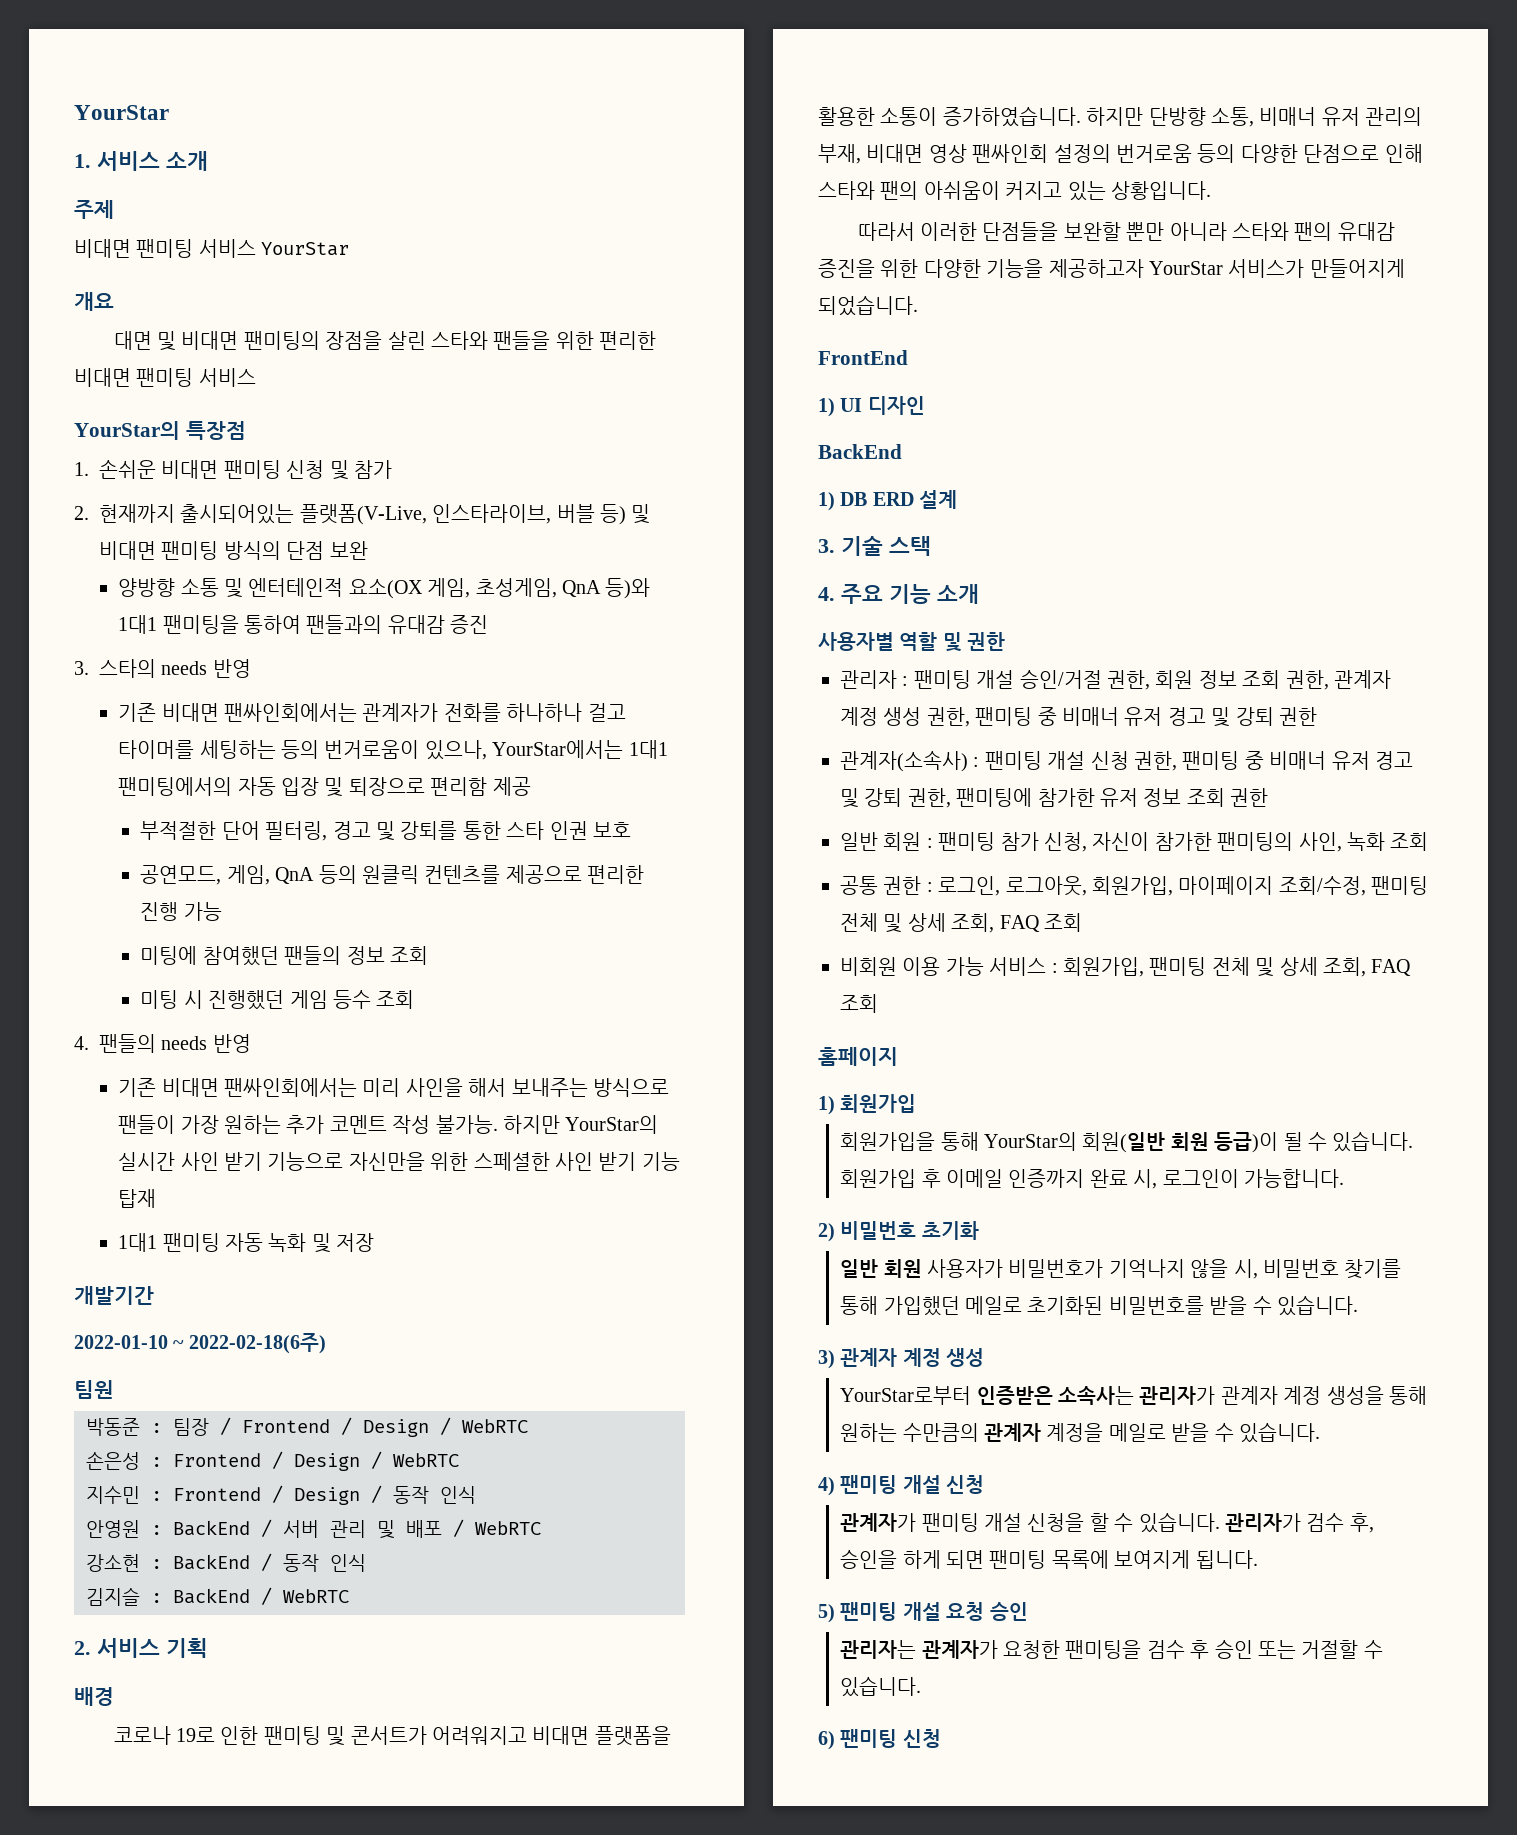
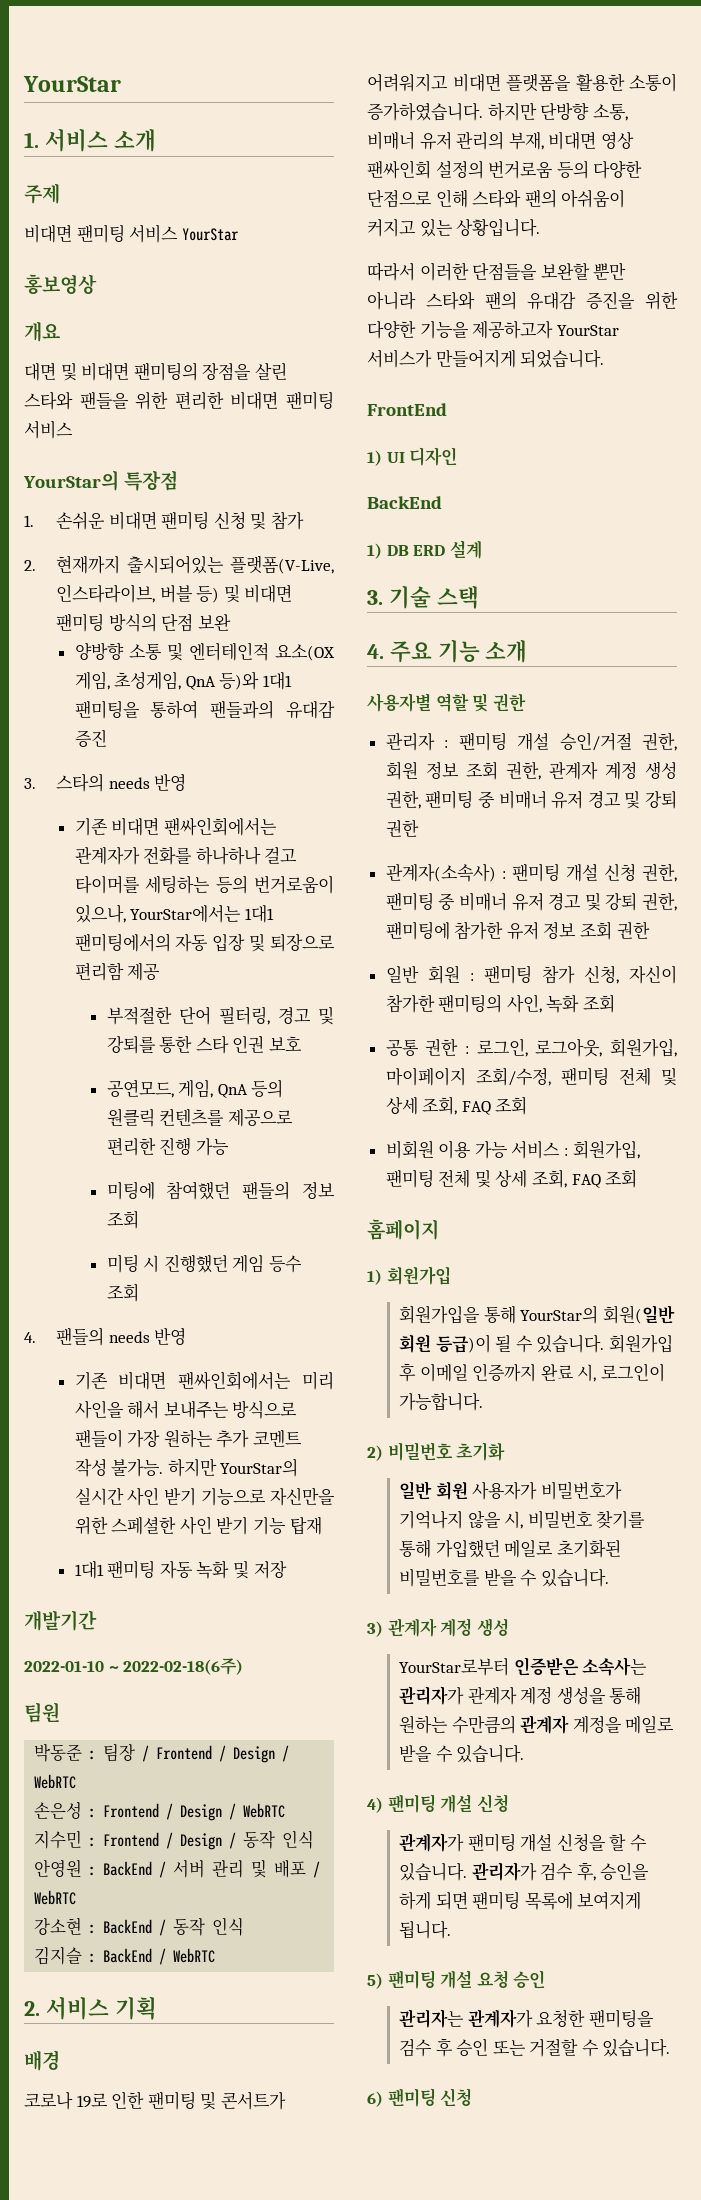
(350, 249) none -> [24,274,97,294] // 홍보영상

